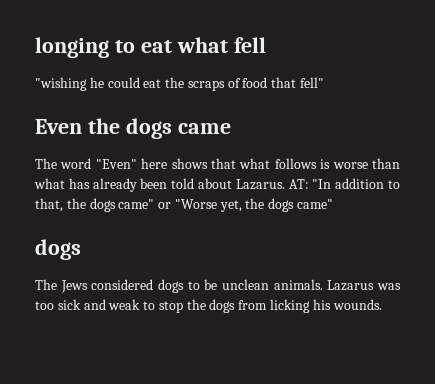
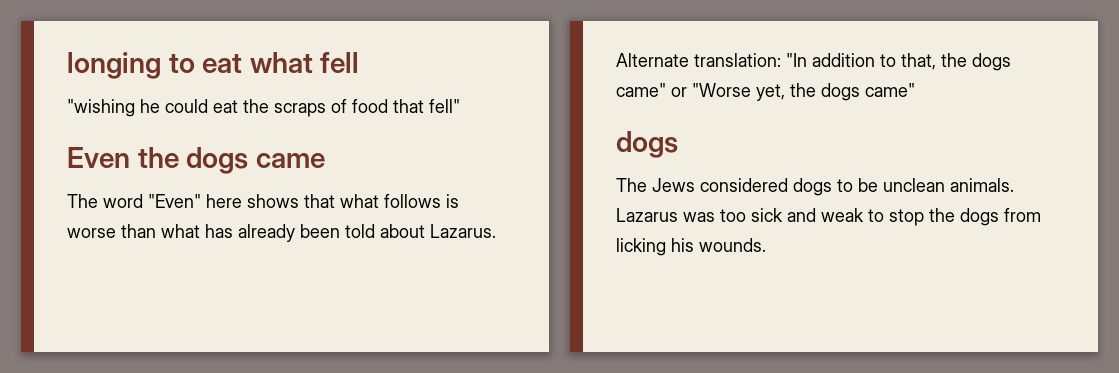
[288,179,309,189] AT: -> [616,53,781,67] Alternate translation:

